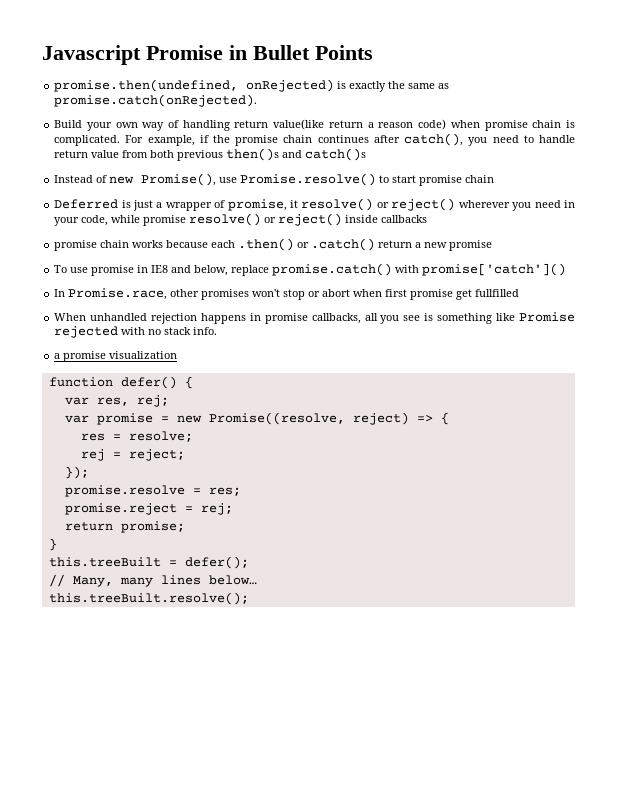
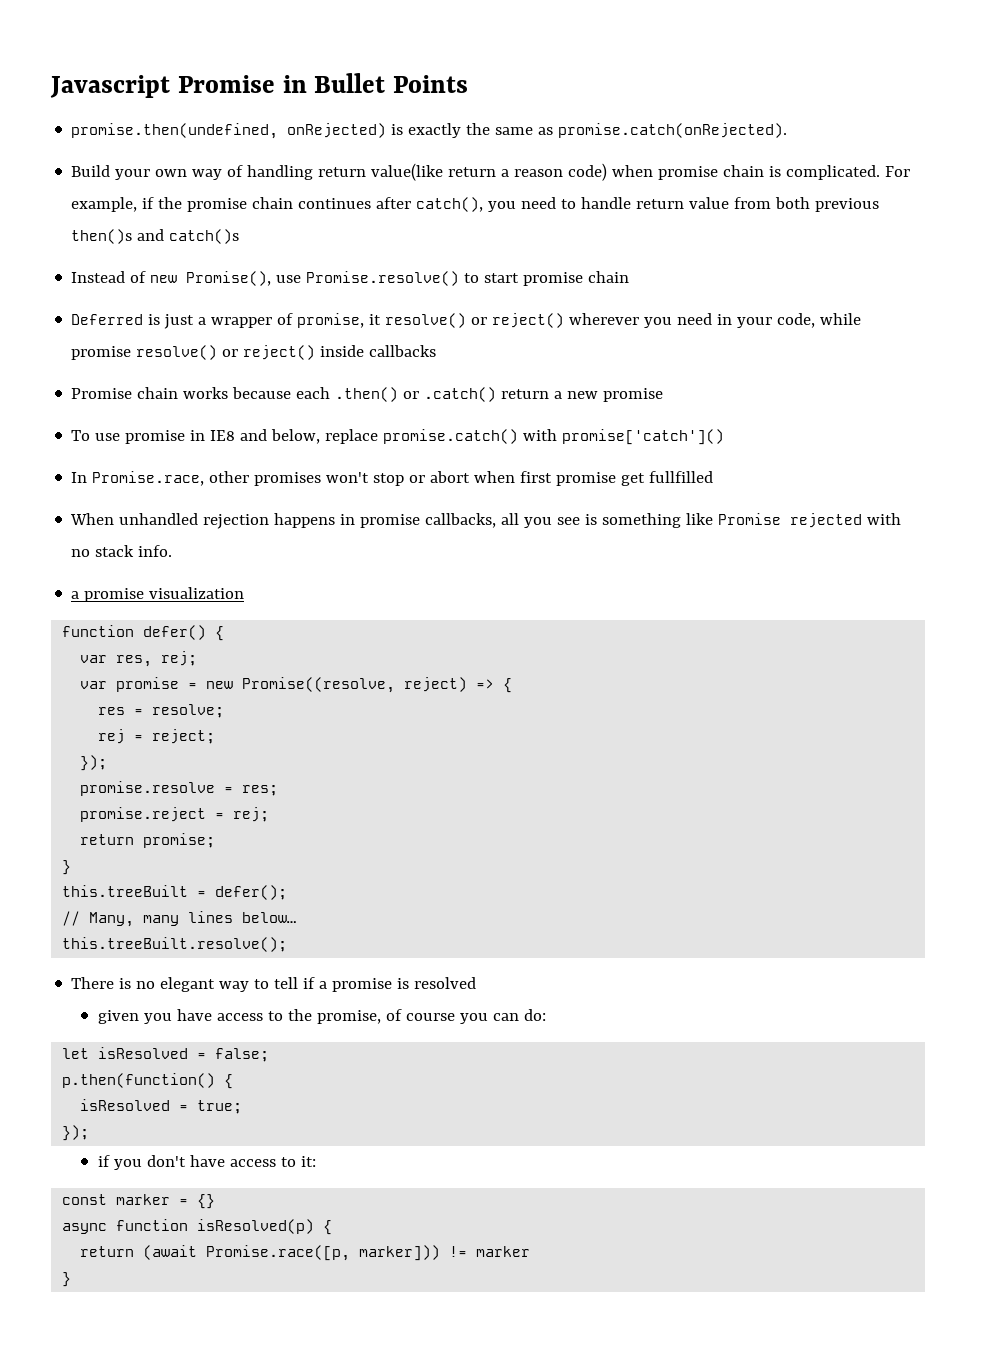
[54,240,98,251] promise -> [71,388,133,399] Promise
(249, 598) none -> [71,977,477,992] [98,1009,547,1024] [62,1047,270,1062] [62,1073,234,1089] [80,1099,243,1114] [62,1125,90,1141] [98,1155,317,1170] [62,1194,216,1209] [62,1219,333,1235] [80,1245,531,1261] [62,1272,72,1287] // There is no elegant way to tell if a promise is resolved // given you have access to the promise, of course you can do: // let isResolved = false; // p.then(function() { // isResolved = true; // }); // if you don't have access to it: // const marker = {} // async function isResolved(p) { // return (await Promise.race([p, marker])) != marker // }

